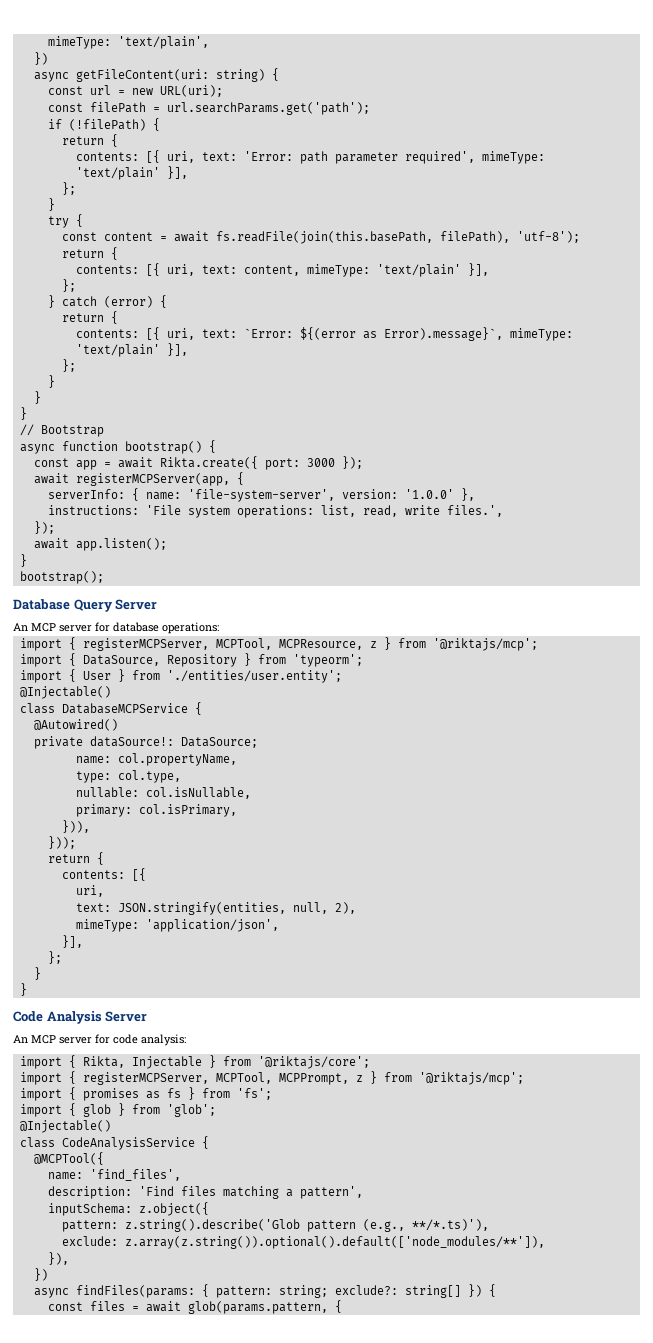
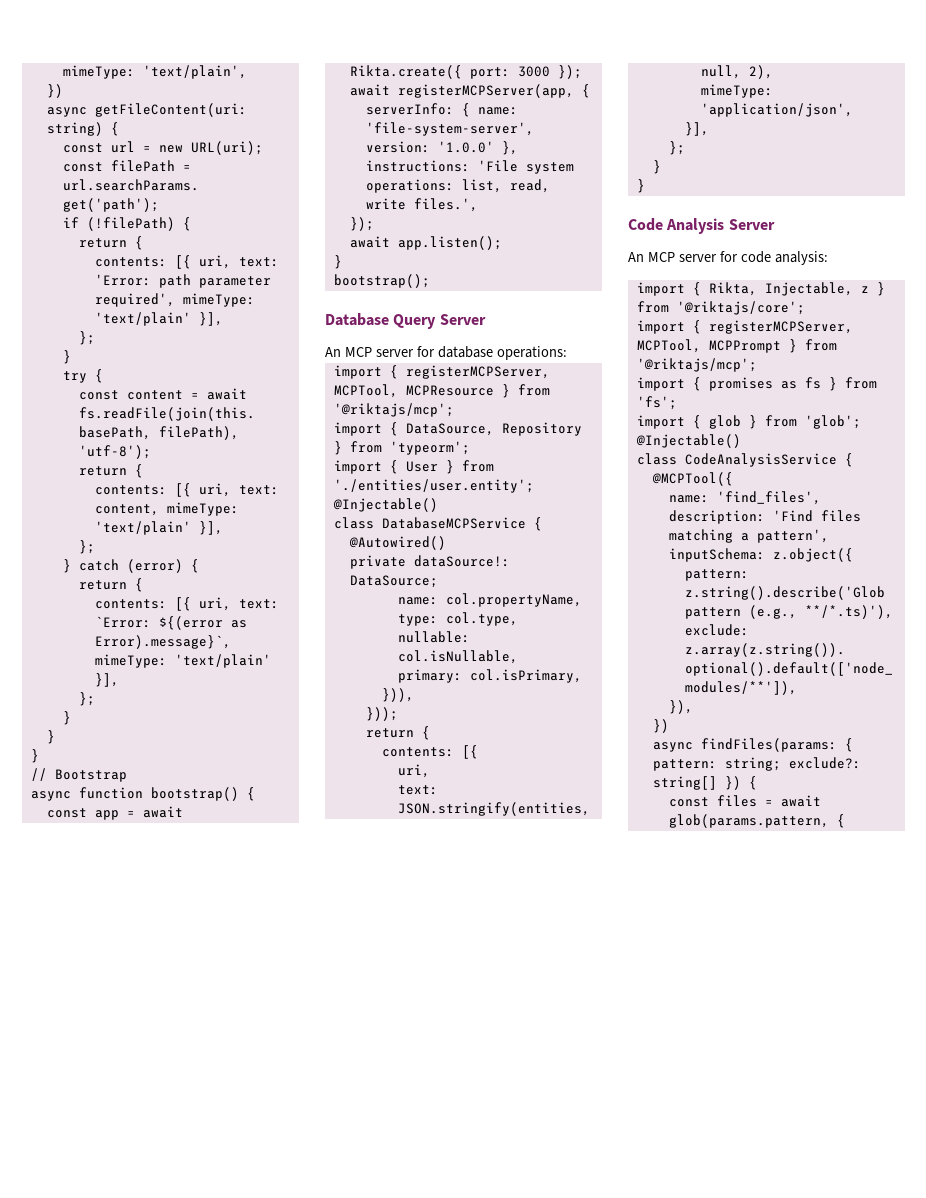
[278,639,377,650] MCPResource, z -> [405,385,494,396] MCPResource
[131,1056,202,1069] Injectable -> [764,282,869,296] Injectable, z
[278,1073,363,1085] MCPPrompt, z -> [708,340,781,353] MCPPrompt

